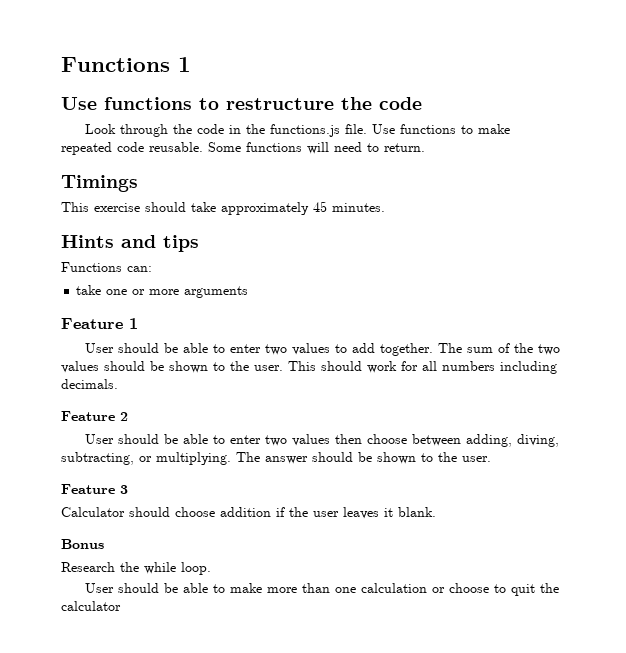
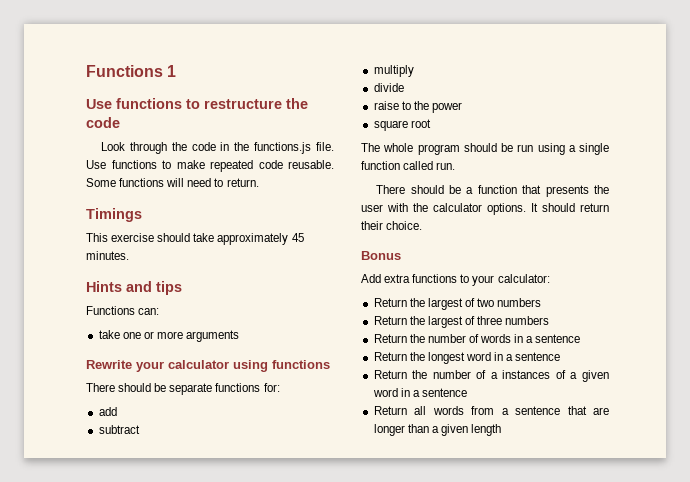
[61,318,138,329] [85,343,561,356] [61,361,557,374] [61,379,118,389] [61,411,128,421] [85,434,560,447] [61,452,491,465] [61,484,128,494] [61,507,436,519] [61,539,104,549] [61,562,211,575] [85,583,560,596] [61,601,121,611] Feature 1 // User should be able to enter two values to add together. The sum of the two values should be shown to the user. This should work for all numbers including decimals. // Feature 2 // User should be able to enter two values then choose between adding, diving, subtracting, or multiplying. The answer should be shown to the user. // Feature 3 // Calculator should choose addition if the user leaves it blank. // Bonus // Research the while loop. // User should be able to make more than one calculation or choose to quit the calculator -> [86,360,330,372] [86,383,280,395] [98,407,117,416] [98,425,140,434] [373,65,414,77] [373,83,404,92] [373,101,462,113] [373,119,431,131] [361,143,609,155] [361,161,456,170] [376,185,609,197] [361,203,609,215] [361,221,423,230] [361,251,401,260] [361,274,550,286] [373,298,542,310] [373,316,550,328] [373,334,581,343] [373,352,561,364] [373,370,609,382] [372,388,467,397] [373,406,609,415] [373,424,502,436] Rewrite your calculator using functions // There should be separate functions for: // add // subtract // multiply // divide // raise to the power // square root // The whole program should be run using a single function called run. // There should be a function that presents the user with the calculator options. It should return their choice. // Bonus // Add extra functions to your calculator: // Return the largest of two numbers // Return the largest of three numbers // Return the number of words in a sentence // Return the longest word in a sentence // Return the number of a instances of a given word in a sentence // Return all words from a sentence that are longer than a given length

